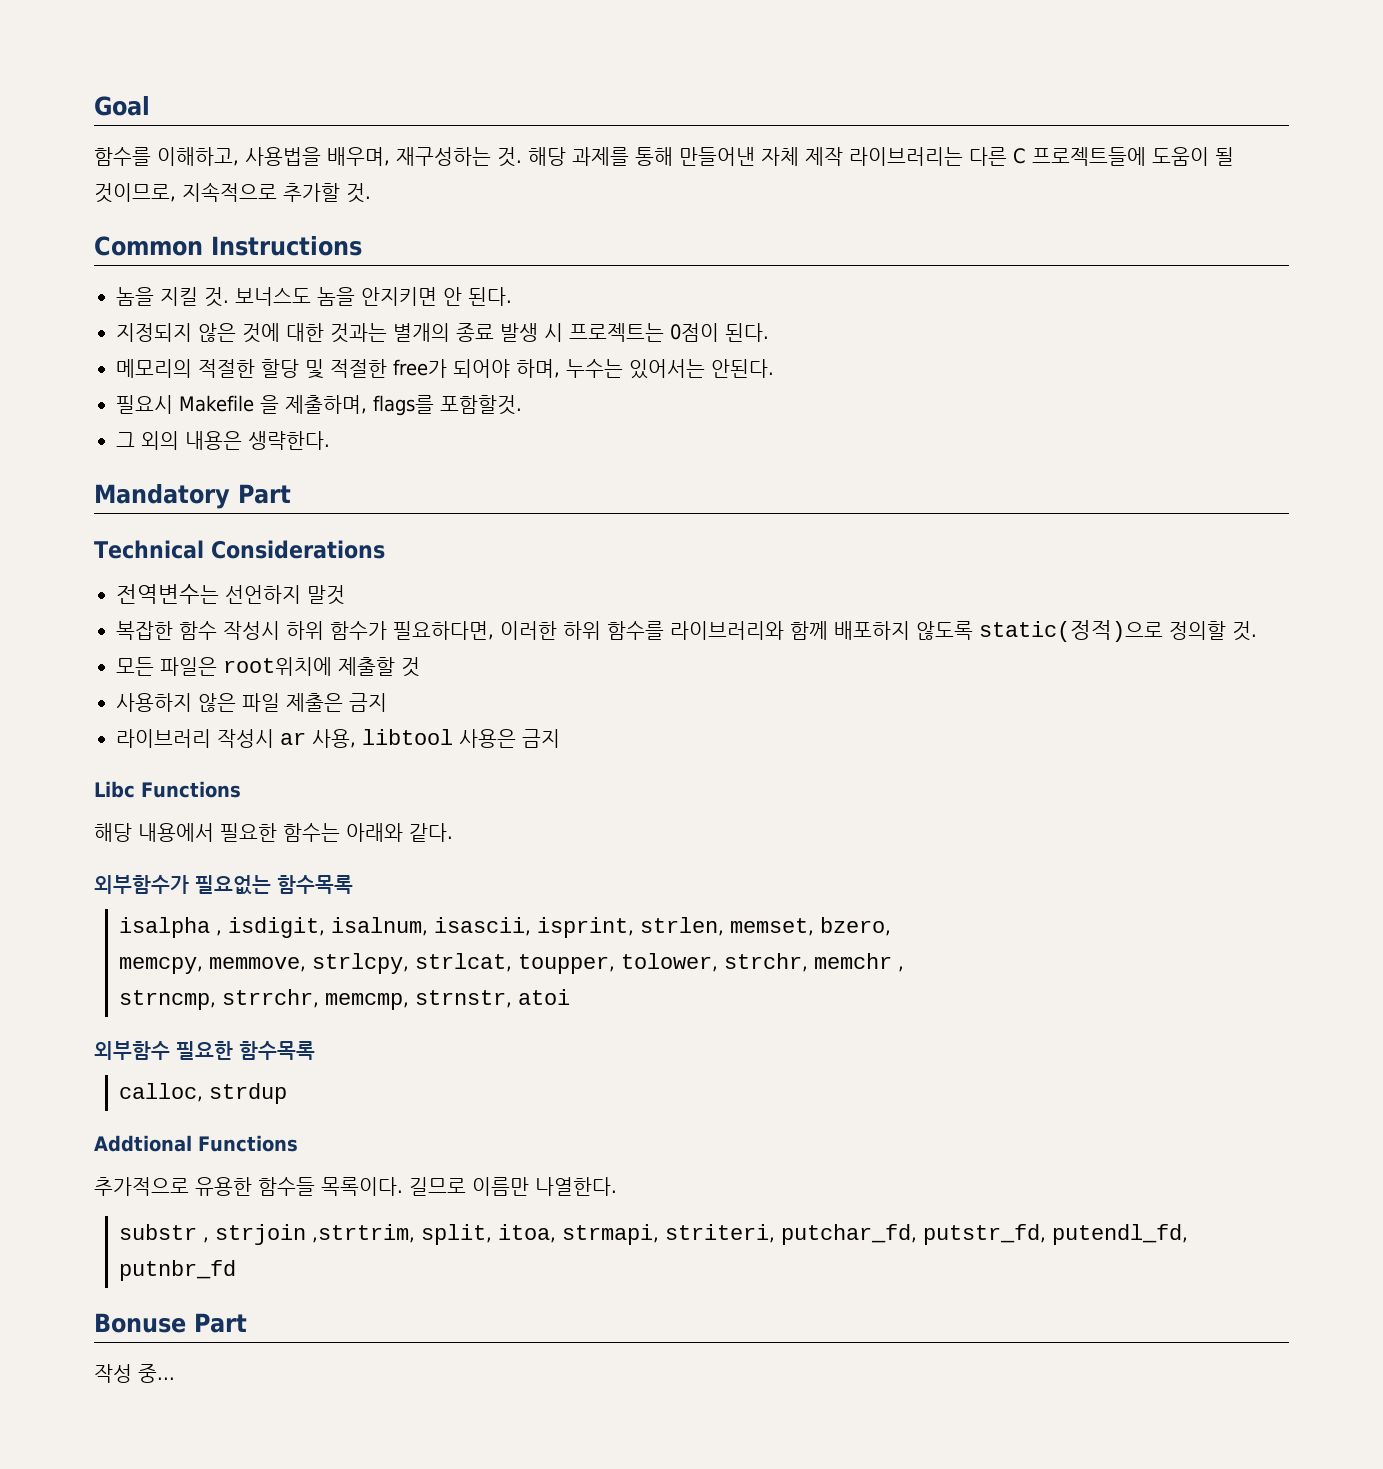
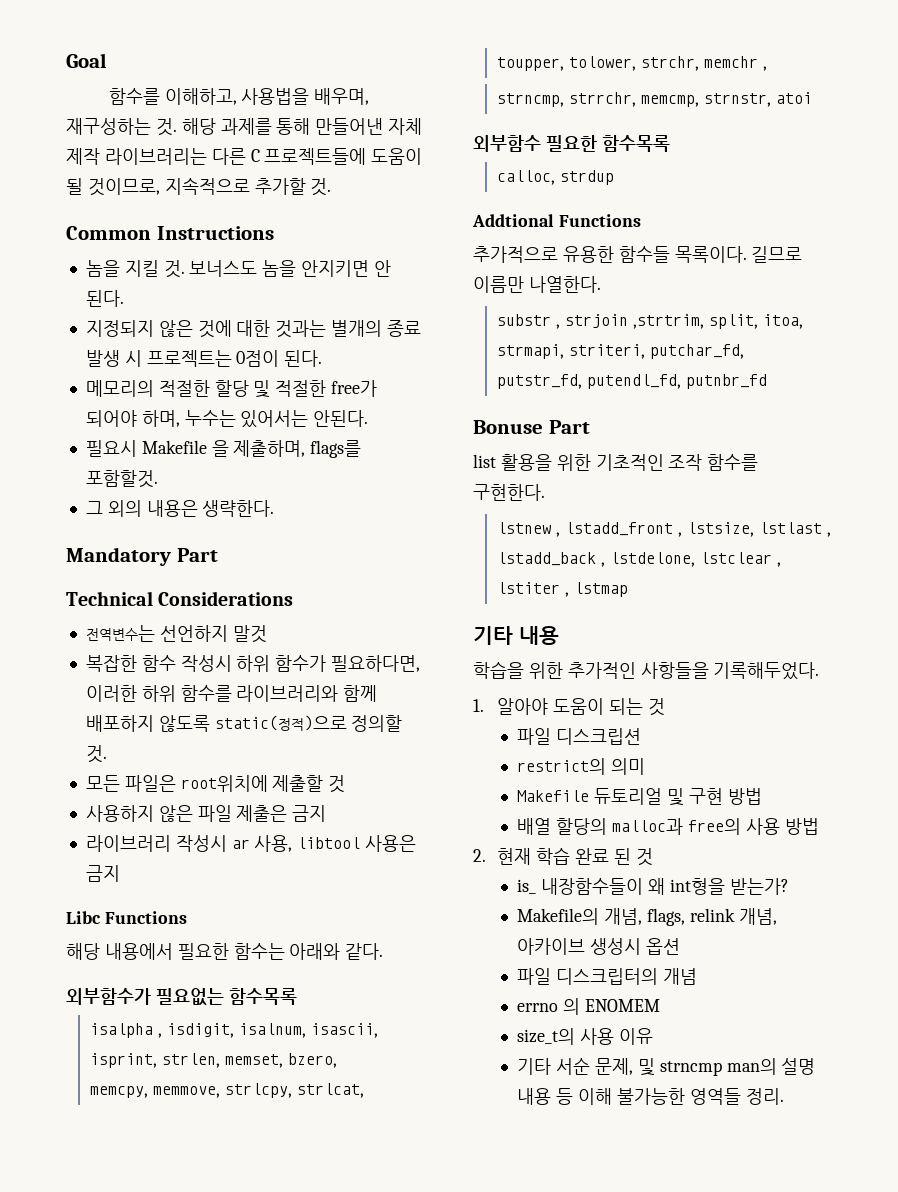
[94,1364,175,1383] 작성 중... -> [473,454,759,471] [473,484,545,501] [497,522,831,537] [497,552,781,567] [497,582,629,597] [473,626,559,645] [473,661,820,680] [473,698,665,716] [517,728,642,745] [517,758,646,775] [517,788,762,806] [517,818,819,835] [473,847,653,866] [517,878,789,895] [517,908,777,926] [517,938,680,955] [517,968,697,985] [517,998,660,1015] [517,1028,653,1045] [517,1057,816,1076] [517,1088,784,1105] list 활용을 위한 기초적인 조작 함수를 구현한다. // lstnew , lstadd_front , lstsize, lstlast , lstadd_back , lstdelone, lstclear , lstiter , lstmap // 기타 내용 // 학습을 위한 추가적인 사항들을 기록해두었다. // 1. 알아야 도움이 되는 것 // 파일 디스크립션 // restrict의 의미 // Makefile 듀토리얼 및 구현 방법 // 배열 할당의 malloc과 free의 사용 방법 // 2. 현재 학습 완료 된 것 // is_ 내장함수들이 왜 int형을 받는가? // Makefile의 개념, flags, relink 개념, 아카이브 생성시 옵션 // 파일 디스크립터의 개념 // errno 의 ENOMEM // size_t의 사용 이유 // 기타 서순 문제, 및 strncmp man의 설명 내용 등 이해 불가능한 영역들 정리.

